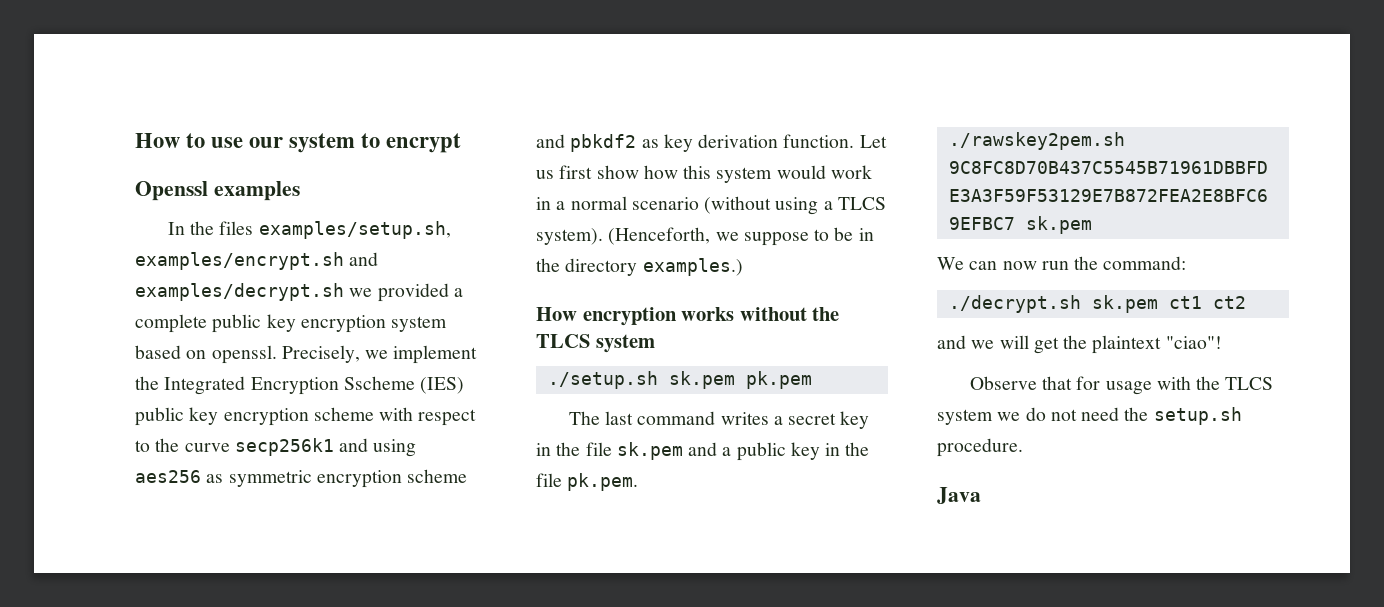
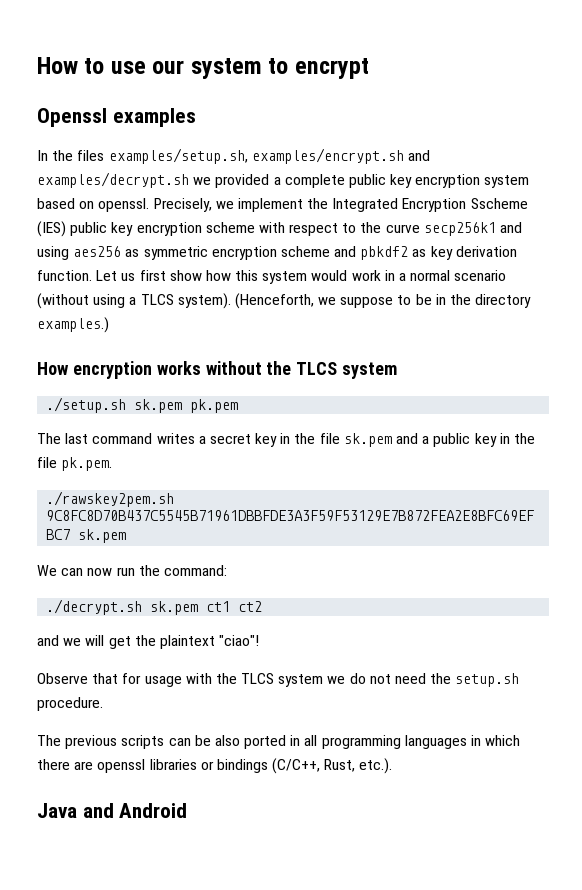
(1023, 447) none -> [37,735,521,749] [37,758,393,774] // The previous scripts can be also ported in all programming languages in which there are openssl libraries or bindings (C/C++, Rust, etc.).
(981, 495) none -> [82,803,188,818] and Android

